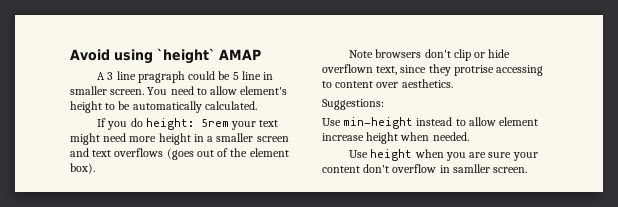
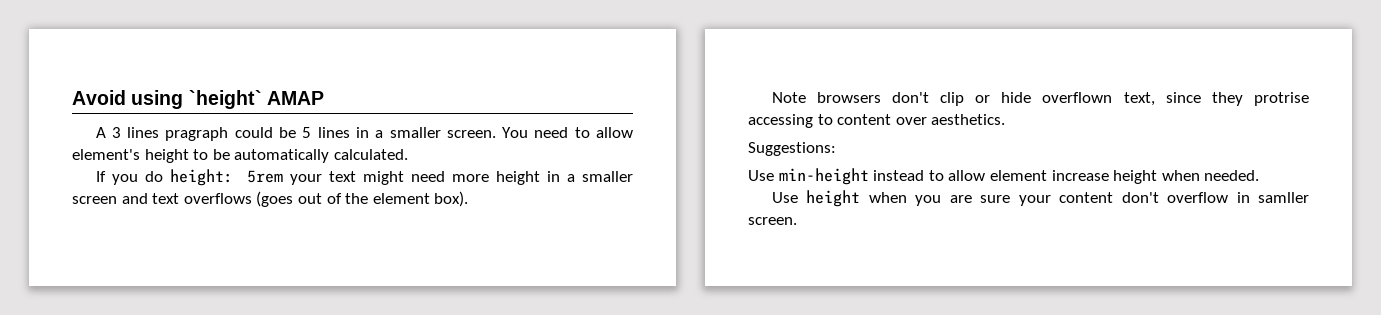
[116,71,136,80] line -> [127,127,160,138] lines
[241,71,274,80] line in -> [317,127,384,138] lines in a

